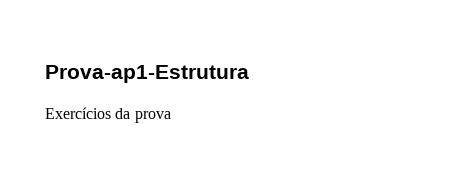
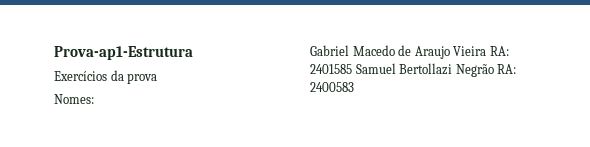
(171, 117) none -> [54,94,94,104] [310,45,509,59] [310,63,517,77] [310,82,354,92] // Nomes: // Gabriel Macedo de Araujo Vieira RA: 2401585 Samuel Bertollazi Negrão RA: 2400583

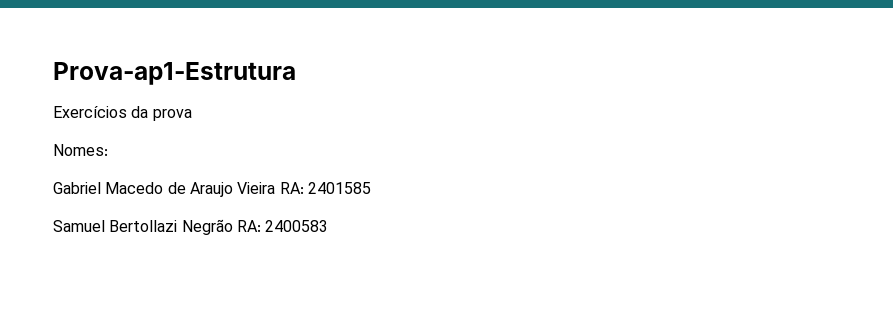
(352, 69) none -> (371, 188) //

